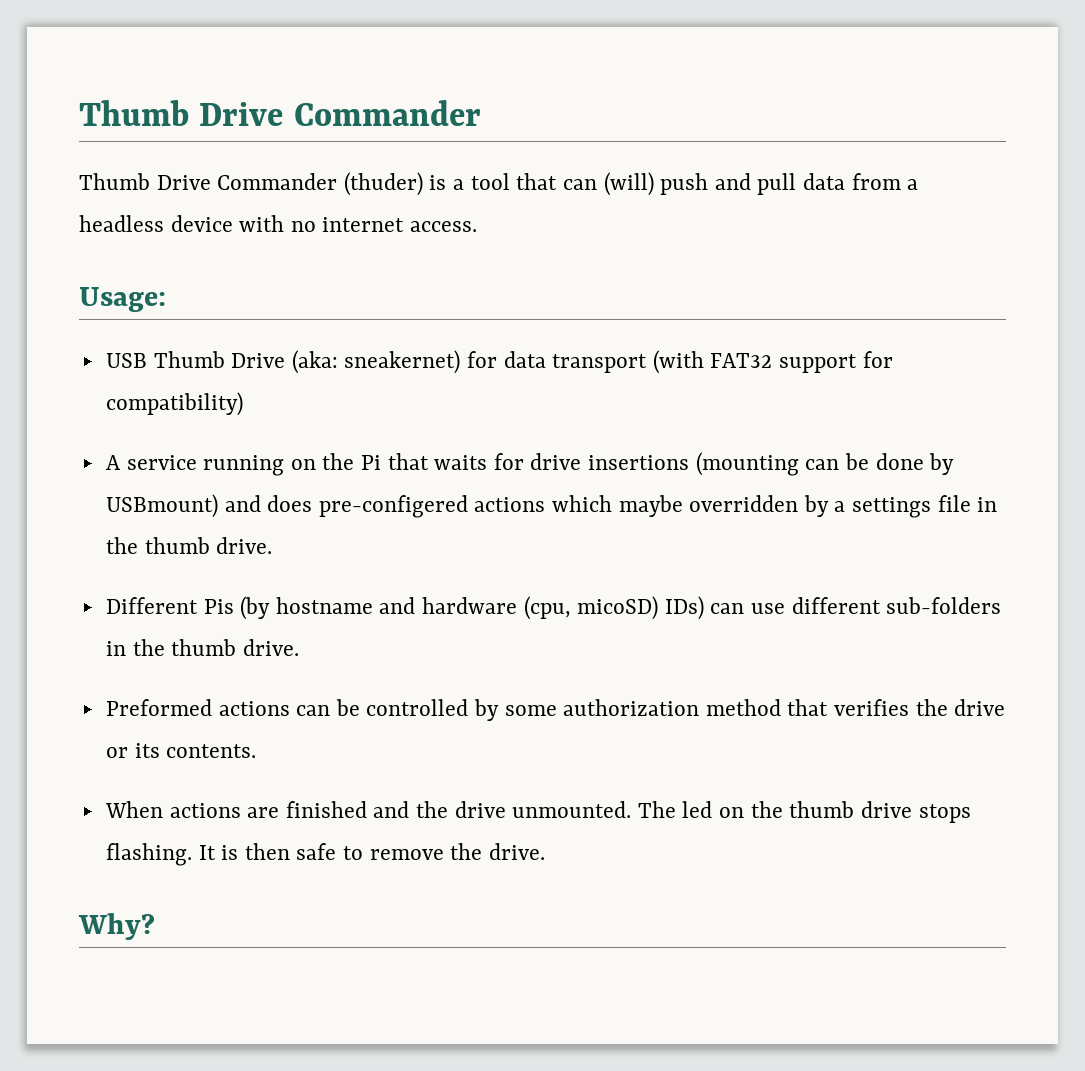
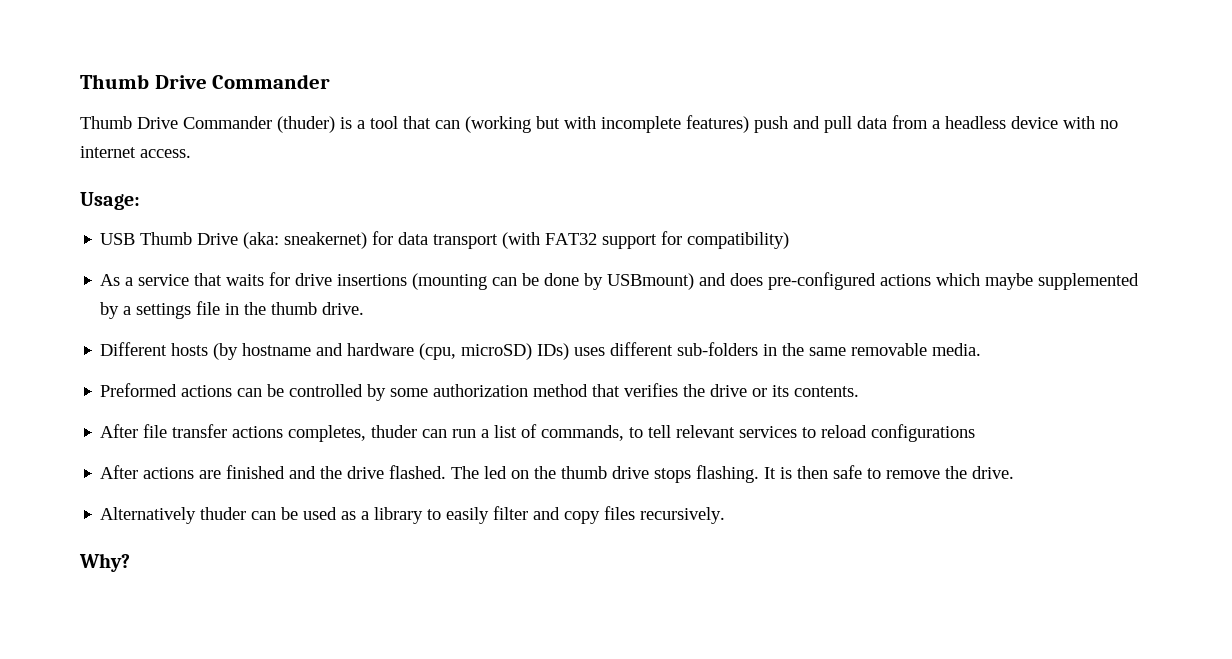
[603,172,654,196] (will) -> [465,115,749,133] (working but with incomplete features)
[105,453,382,476] A service running on the Pi -> [100,274,190,286] As a service
[318,495,468,518] pre-configered -> [768,272,877,290] pre-configured
[689,495,799,512] overridden -> [1038,273,1140,290] supplemented
[203,599,234,614] Pis -> [171,343,209,356] hosts
[577,596,786,620] micoSD) IDs) can use -> [461,343,606,360] microSD) IDs) uses
[171,639,299,656] thumb drive. -> [809,343,982,356] same removable media.
[104,801,163,818] When -> [100,424,976,442] [100,465,139,479] After file transfer actions completes, thuder can run a list of commands, to tell relevant services to reload configurations // After
[512,801,632,818] unmounted. -> [389,465,447,479] flashed.
(545, 851) none -> [100,506,726,524] // Alternatively thuder can be used as a library to easily filter and copy files recursively.

